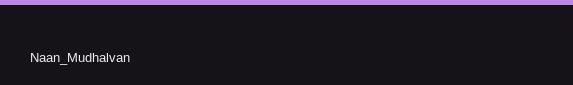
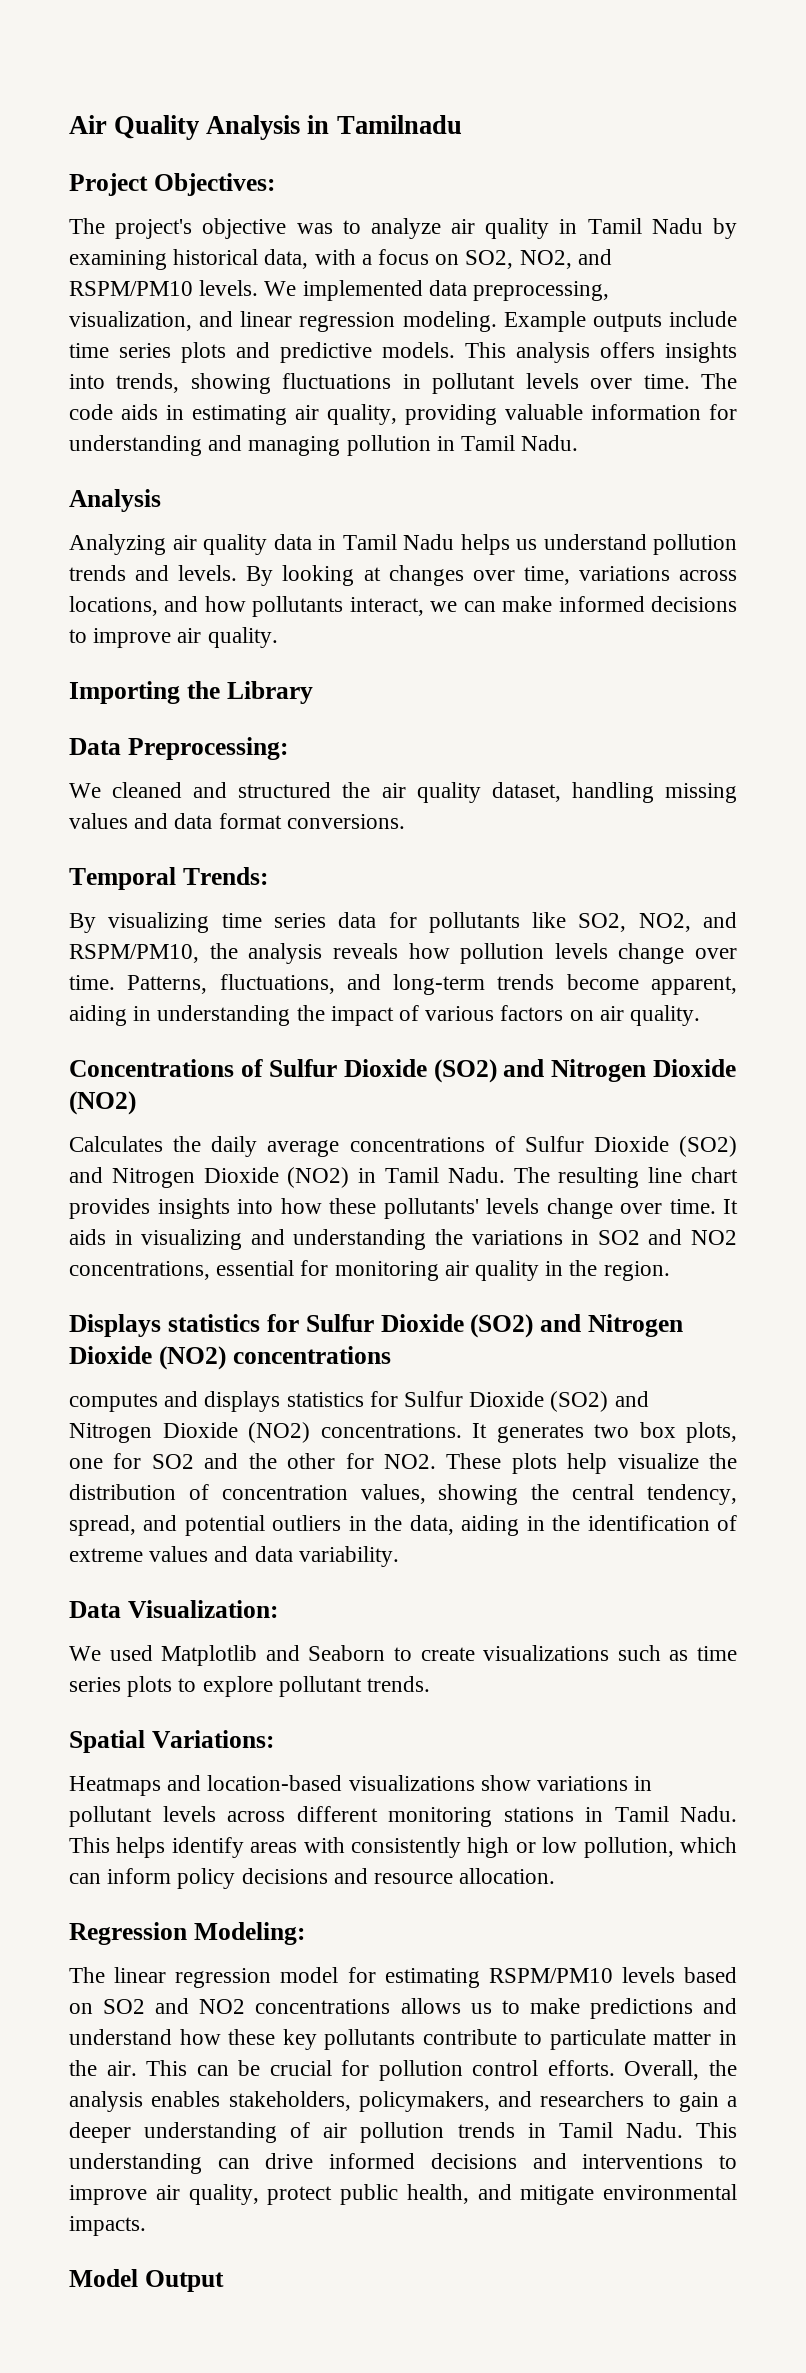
[30,53,130,65] Naan_Mudhalvan -> [69,115,462,140] [69,173,275,196] [69,218,737,239] [69,249,612,270] [69,280,610,301] [69,311,737,332] [69,342,737,363] [69,373,738,394] [69,404,737,425] [69,435,579,456] [69,489,161,512] [69,534,737,555] [69,565,738,586] [69,596,738,617] [69,627,278,648] [69,681,313,704] [69,737,288,760] [69,782,737,803] [69,813,405,829] [69,867,268,890] [69,912,737,933] [69,943,737,964] [69,974,737,995] [69,1005,701,1026] [69,1059,737,1083] [69,1091,136,1115] [69,1136,737,1157] [69,1167,738,1188] [69,1198,738,1219] [69,1229,738,1250] [69,1260,670,1281] [69,1314,684,1338] [69,1346,391,1370] [69,1391,649,1412] [69,1422,737,1443] [69,1453,737,1474] [69,1484,737,1505] [69,1515,737,1536] [69,1546,399,1567] [69,1600,278,1618] [69,1645,738,1666] [69,1676,431,1697] [69,1730,274,1753] [69,1775,653,1796] [69,1806,737,1827] [69,1837,737,1858] [69,1868,556,1889] [69,1922,305,1945] [69,1967,737,1988] [69,1998,738,2019] [69,2029,737,2050] [69,2060,737,2081] [69,2091,737,2112] [69,2122,737,2143] [69,2153,737,2174] [69,2184,737,2205] [69,2216,146,2236] [69,2269,224,2292] Air Quality Analysis in Tamilnadu // Project Objectives: // The project's objective was to analyze air quality in Tamil Nadu by examining historical data, with a focus on SO2, NO2, and RSPM/PM10 levels. We implemented data preprocessing, visualization, and linear regression modeling. Example outputs include time series plots and predictive models. This analysis offers insights into trends, showing fluctuations in pollutant levels over time. The code aids in estimating air quality, providing valuable information for understanding and managing pollution in Tamil Nadu. // Analysis // Analyzing air quality data in Tamil Nadu helps us understand pollution trends and levels. By looking at changes over time, variations across locations, and how pollutants interact, we can make informed decisions to improve air quality. // Importing the Library // Data Preprocessing: // We cleaned and structured the air quality dataset, handling missing values and data format conversions. // Temporal Trends: // By visualizing time series data for pollutants like SO2, NO2, and RSPM/PM10, the analysis reveals how pollution levels change over time. Patterns, fluctuations, and long-term trends become apparent, aiding in understanding the impact of various factors on air quality. // Concentrations of Sulfur Dioxide (SO2) and Nitrogen Dioxide (NO2) // Calculates the daily average concentrations of Sulfur Dioxide (SO2) and Nitrogen Dioxide (NO2) in Tamil Nadu. The resulting line chart provides insights into how these pollutants' levels change over time. It aids in visualizing and understanding the variations in SO2 and NO2 concentrations, essential for monitoring air quality in the region. // Displays statistics for Sulfur Dioxide (SO2) and Nitrogen Dioxide (NO2) concentrations // computes and displays statistics for Sulfur Dioxide (SO2) and Nitrogen Dioxide (NO2) concentrations. It generates two box plots, one for SO2 and the other for NO2. These plots help visualize the distribution of concentration values, showing the central tendency, spread, and potential outliers in the data, aiding in the identification of extreme values and data variability. // Data Visualization: // We used Matplotlib and Seaborn to create visualizations such as time series plots to explore pollutant trends. // Spatial Variations: // Heatmaps and location-based visualizations show variations in pollutant levels across different monitoring stations in Tamil Nadu. This helps identify areas with consistently high or low pollution, which can inform policy decisions and resource allocation. // Regression Modeling: // The linear regression model for estimating RSPM/PM10 levels based on SO2 and NO2 concentrations allows us to make predictions and understand how these key pollutants contribute to particulate matter in the air. This can be crucial for pollution control efforts. Overall, the analysis enables stakeholders, policymakers, and researchers to gain a deeper understanding of air pollution trends in Tamil Nadu. This understanding can drive informed decisions and interventions to improve air quality, protect public health, and mitigate environmental impacts. // Model Output

